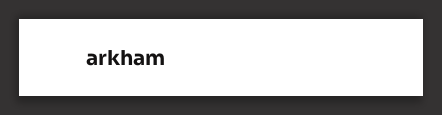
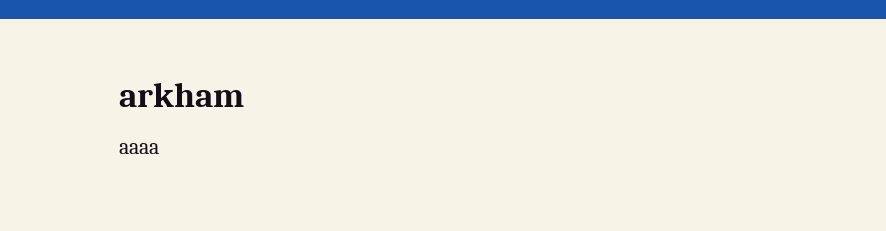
(165, 58) none -> [119,143,159,154] // aaaa

